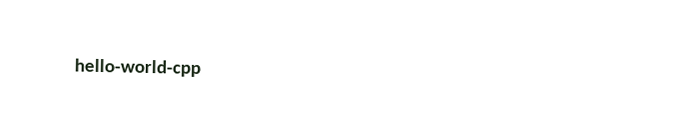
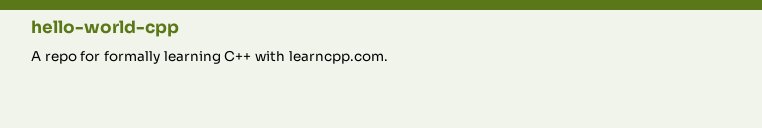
(201, 68) none -> [31,50,388,64] // A repo for formally learning C++ with learncpp.com.

